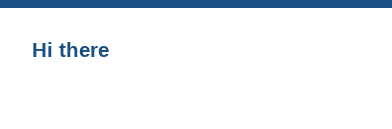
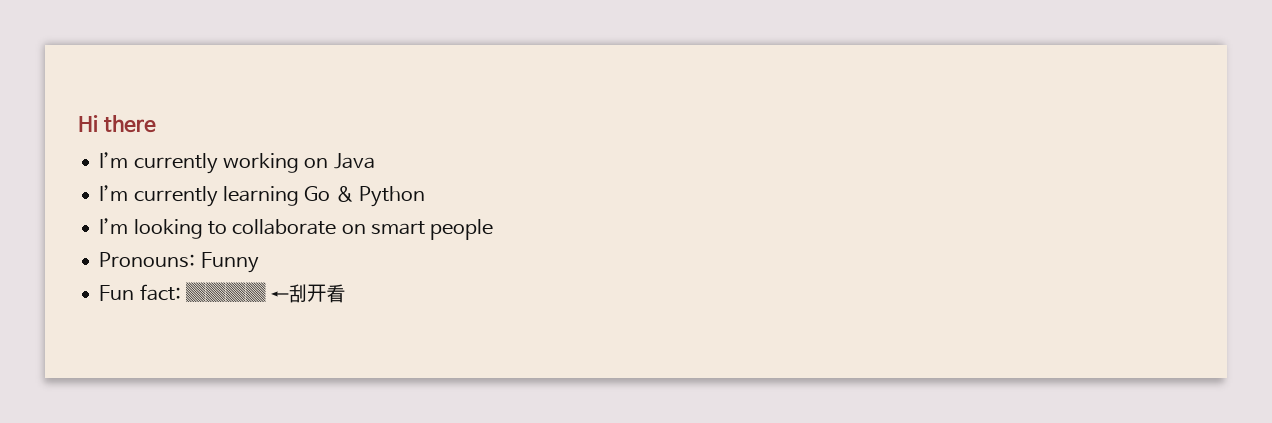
(109, 49) none -> [99,152,375,174] [99,185,425,207] [99,218,494,240] [99,252,259,273] [99,282,346,303] // I’m currently working on Java // I’m currently learning Go & Python // I’m looking to collaborate on smart people // Pronouns: Funny // Fun fact: ▓▓▓▓ ←刮开看

